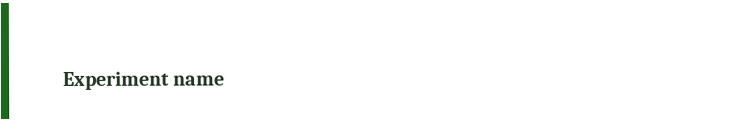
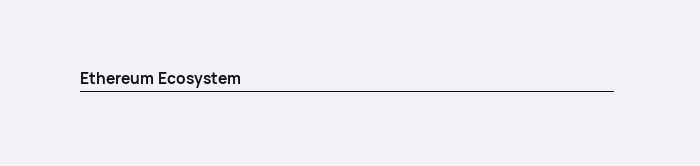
[63,71,226,90] Experiment name -> [80,72,242,88] Ethereum Ecosystem

